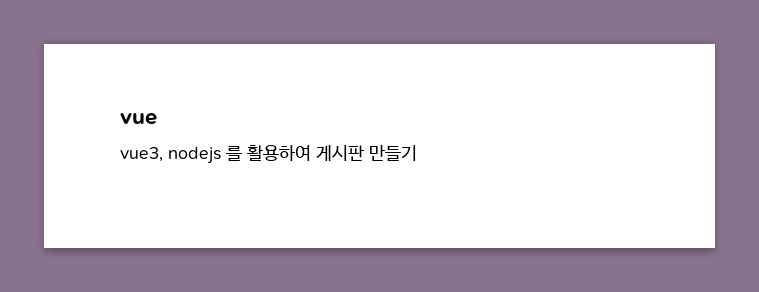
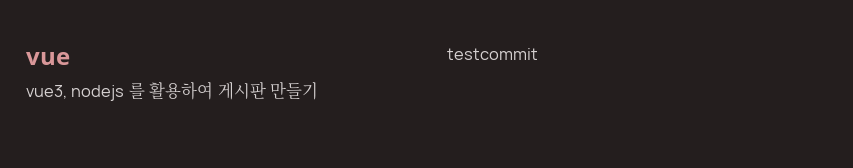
(417, 153) none -> [447,48,538,60] testcommit

